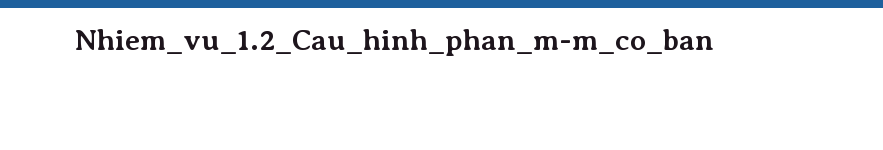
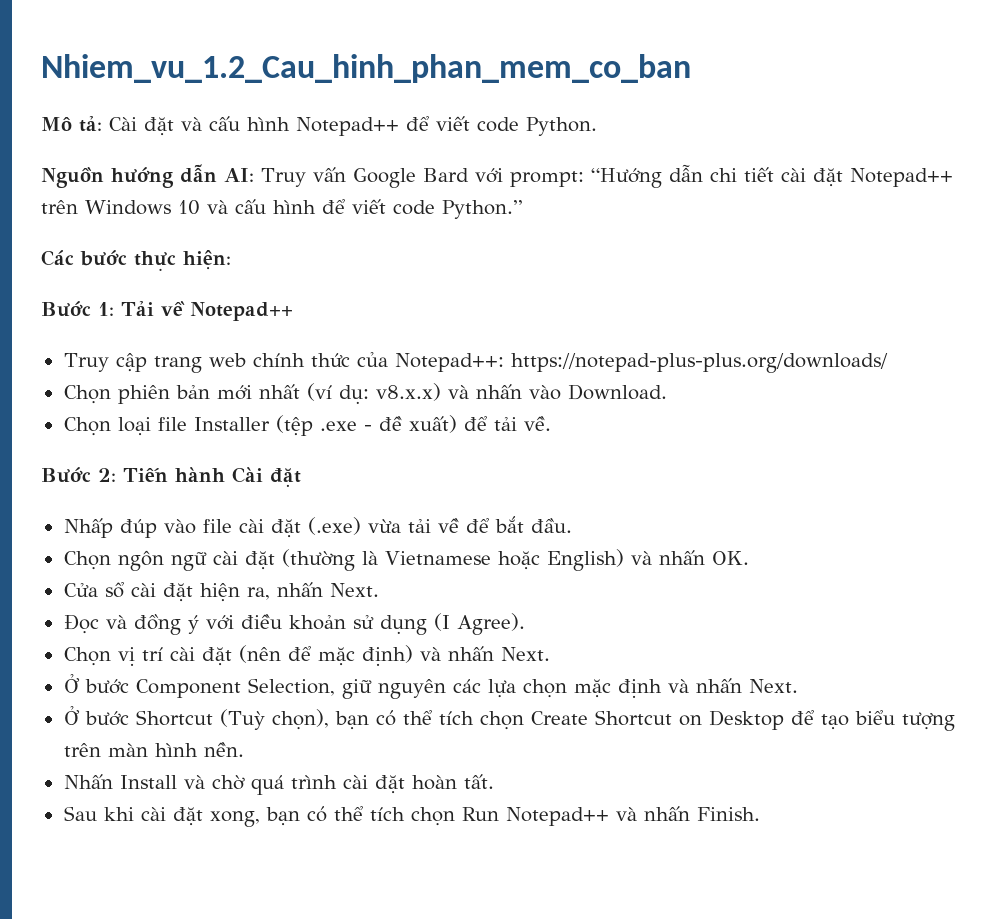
[75,29,714,56] Nhiem_vu_1.2_Cau_hinh_phan_m-m_co_ban -> [41,54,691,83] [41,116,597,136] [41,164,953,188] [41,199,522,219] [41,250,231,271] [41,301,293,321] [63,352,888,373] [63,383,667,404] [63,415,551,436] [41,467,301,487] [63,516,572,538] [63,549,749,571] [63,582,379,602] [63,613,525,635] [63,645,550,666] [63,674,798,699] [63,706,955,731] [63,742,244,757] [63,774,494,795] [63,806,760,827] Nhiem_vu_1.2_Cau_hinh_phan_mem_co_ban // Mô tả: Cài đặt và cấu hình Notepad++ để viết code Python. // Nguồn hướng dẫn AI: Truy vấn Google Bard với prompt: “Hướng dẫn chi tiết cài đặt Notepad++ trên Windows 10 và cấu hình để viết code Python.” // Các bước thực hiện: // Bước 1: Tải về Notepad++ // Truy cập trang web chính thức của Notepad++: https://notepad-plus-plus.org/downloads/ // Chọn phiên bản mới nhất (ví dụ: v8.x.x) và nhấn vào Download. // Chọn loại file Installer (tệp .exe - đề xuất) để tải về. // Bước 2: Tiến hành Cài đặt // Nhấp đúp vào file cài đặt (.exe) vừa tải về để bắt đầu. // Chọn ngôn ngữ cài đặt (thường là Vietnamese hoặc English) và nhấn OK. // Cửa sổ cài đặt hiện ra, nhấn Next. // Đọc và đồng ý với điều khoản sử dụng (I Agree). // Chọn vị trí cài đặt (nên để mặc định) và nhấn Next. // Ở bước Component Selection, giữ nguyên các lựa chọn mặc định và nhấn Next. // Ở bước Shortcut (Tuỳ chọn), bạn có thể tích chọn Create Shortcut on Desktop để tạo biểu tượng trên màn hình nền. // Nhấn Install và chờ quá trình cài đặt hoàn tất. // Sau khi cài đặt xong, bạn có thể tích chọn Run Notepad++ và nhấn Finish.

